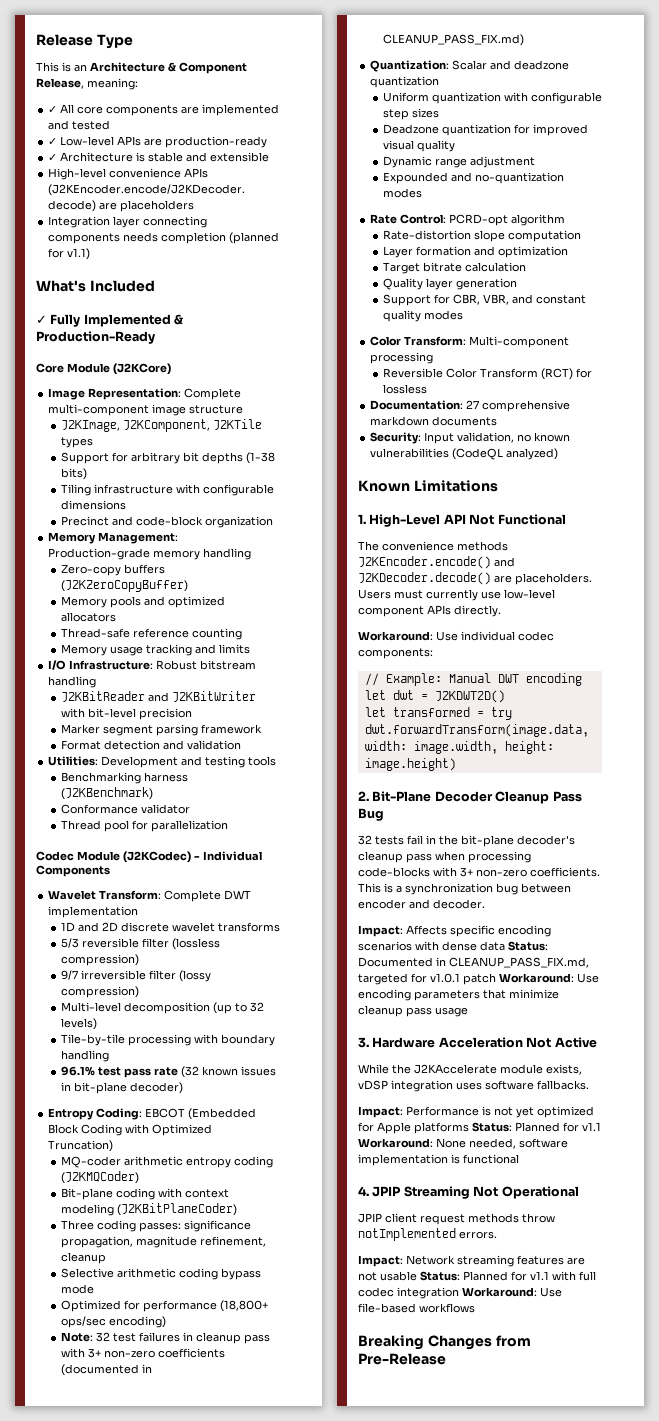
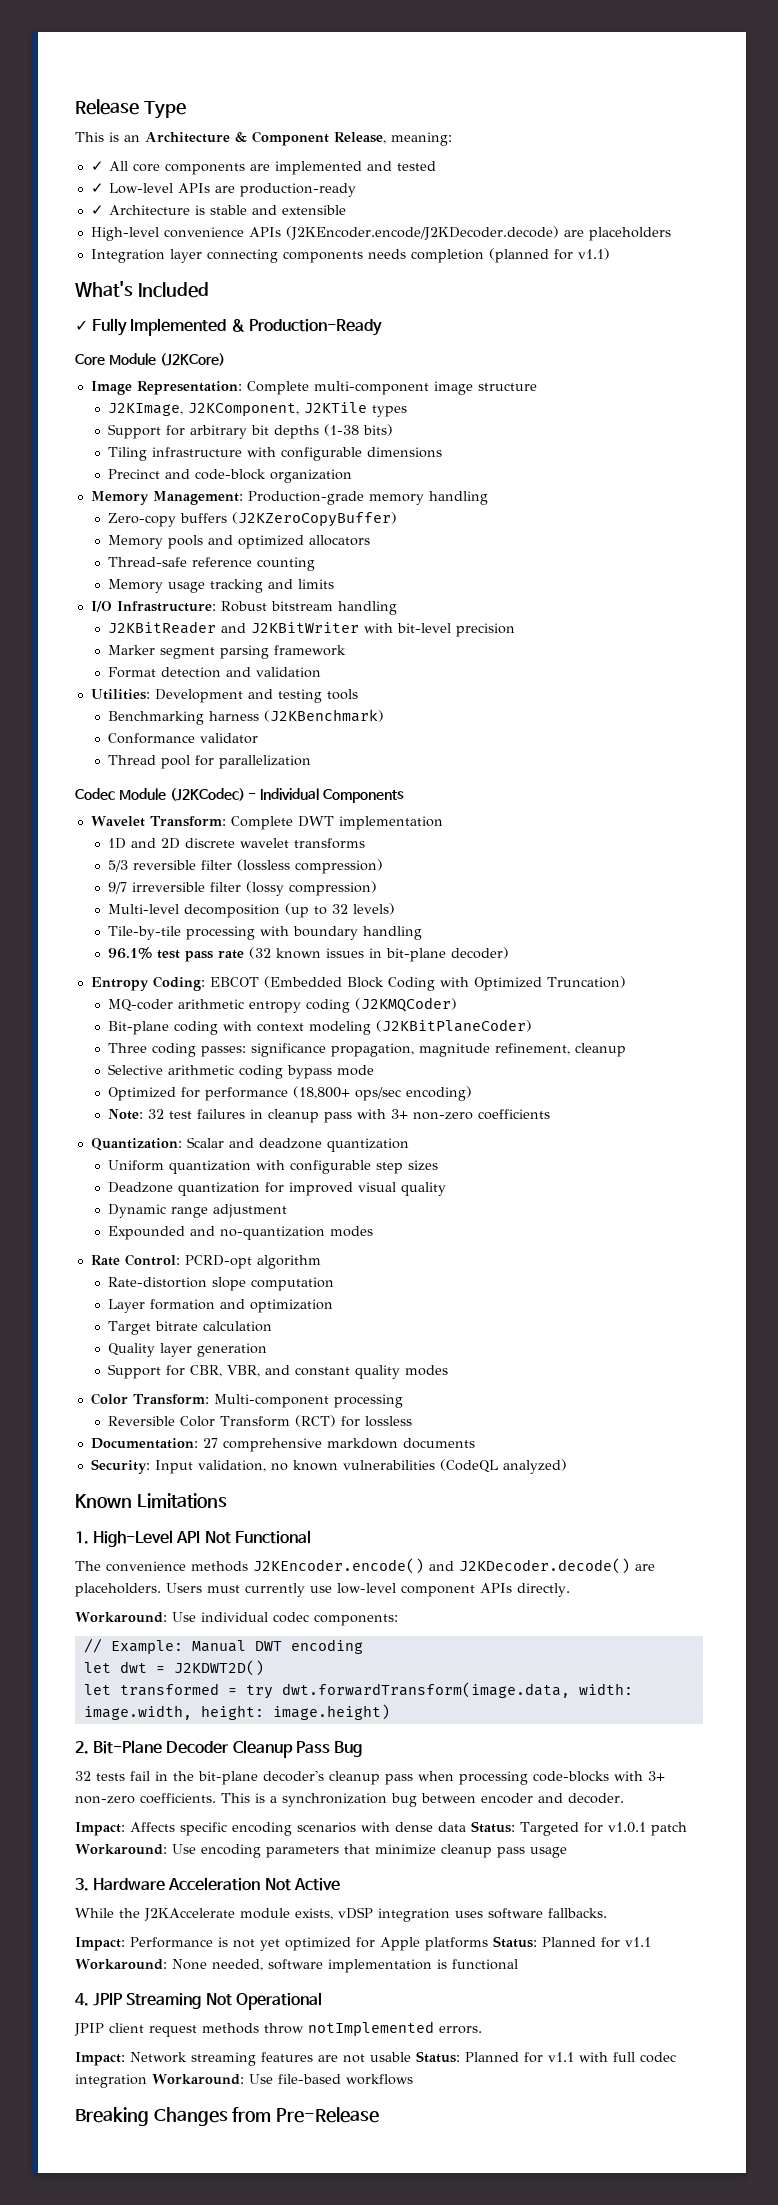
[60,1364,152,1376] [382,34,524,46] (documented in CLEANUP_PASS_FIX.md) -> (550, 1114) none
[358,957,589,968] [358,973,408,985] Documented in CLEANUP_PASS_FIX.md, targeted -> [520,1822,579,1836] Targeted

